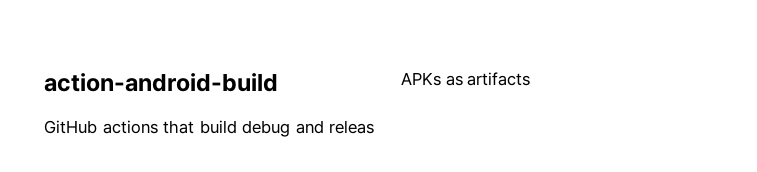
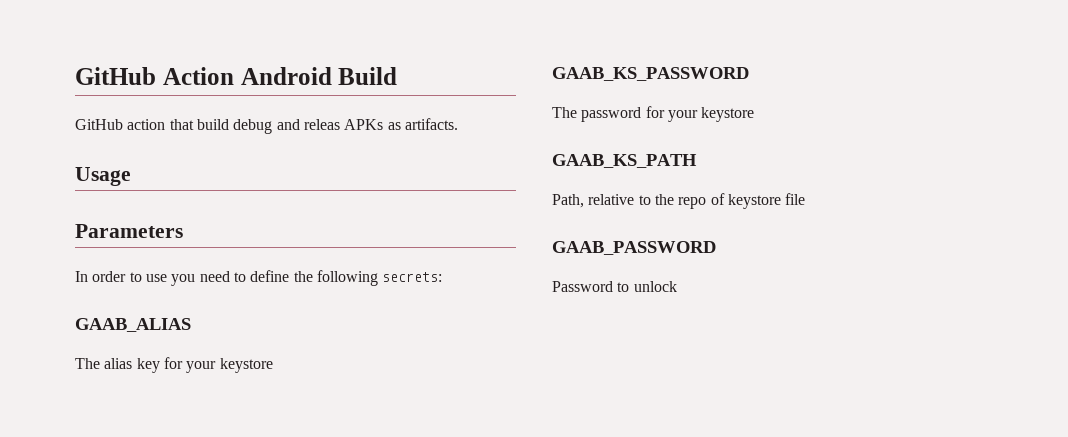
[44,73,278,92] [44,120,158,134] action-android-build // GitHub actions -> [75,67,398,85] [75,119,166,130] GitHub Action Android Build // GitHub action
[467,72,531,86] artifacts -> [404,118,458,130] [75,167,131,186] [75,224,183,238] [75,270,443,286] [75,318,191,332] [75,357,273,373] [552,67,749,81] [552,106,755,122] [552,154,697,168] [552,193,806,209] [552,241,716,255] [552,281,677,292] artifacts. // Usage // Parameters // In order to use you need to define the following secrets: // GAAB_ALIAS // The alias key for your keystore // GAAB_KS_PASSWORD // The password for your keystore // GAAB_KS_PATH // Path, relative to the repo of keystore file // GAAB_PASSWORD // Password to unlock

